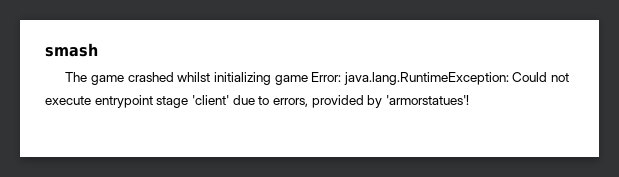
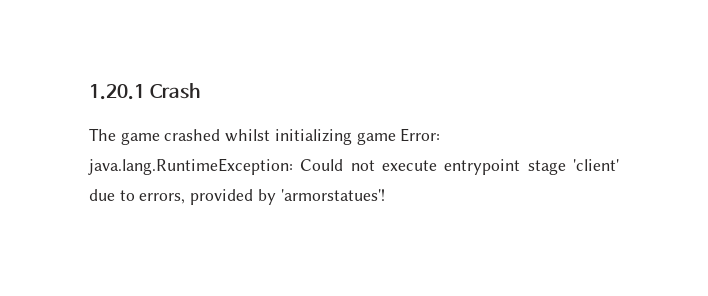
[45,43,98,57] smash -> [89,83,200,100] 1.20.1 Crash

